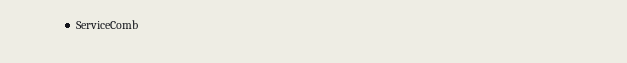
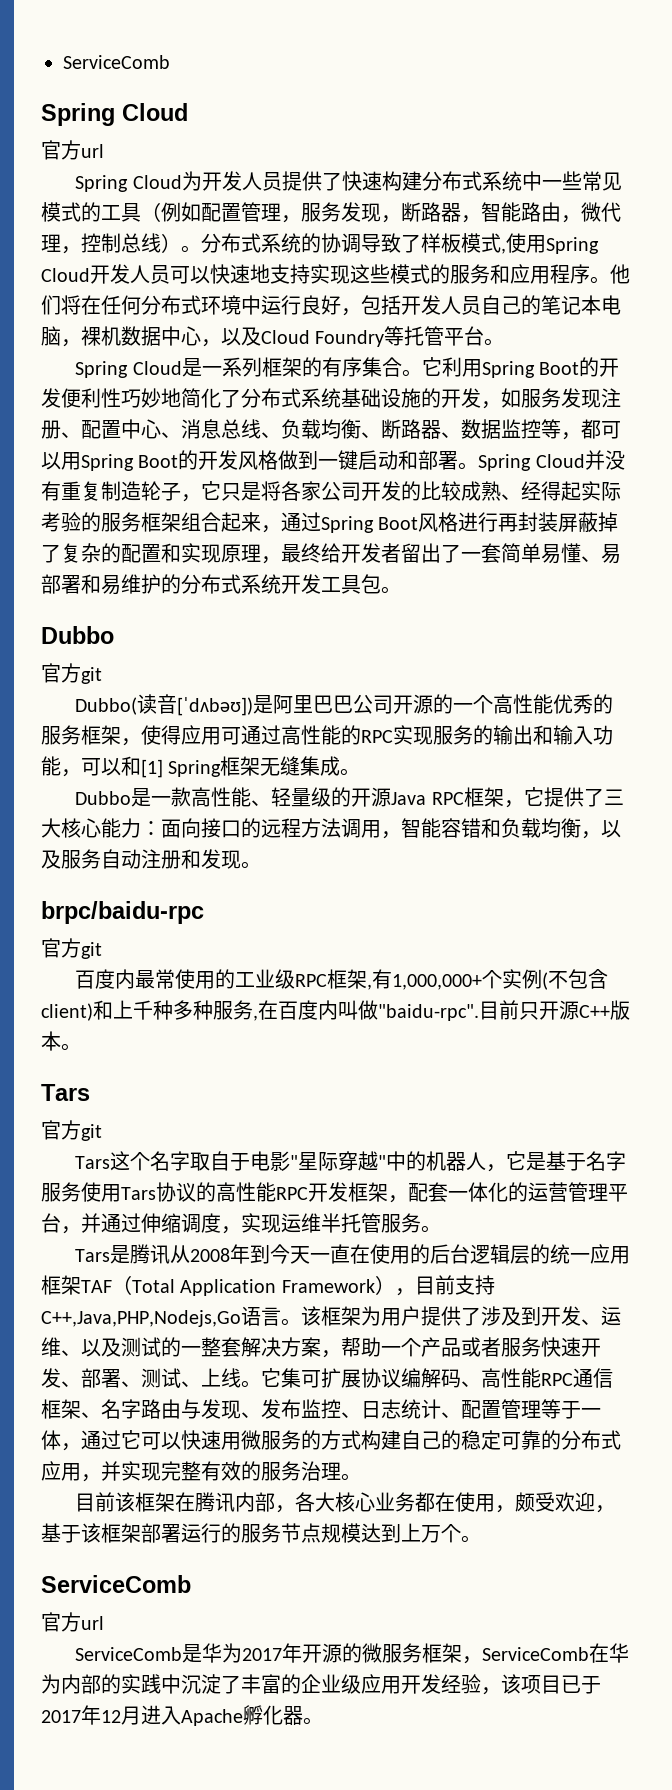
[76,20,139,29] ServiceComb -> [63,55,170,69] [41,103,188,126] [41,140,104,160] [75,171,622,192] [41,202,621,223] [41,233,599,254] [41,264,630,284] [41,295,621,316] [41,326,505,347] [75,357,620,378] [41,388,621,409] [41,419,621,440] [41,450,625,471] [41,481,621,502] [41,512,619,533] [41,543,621,564] [41,574,401,595] [41,626,114,644] [41,663,102,684] [75,694,614,716] [41,725,613,746] [41,756,361,778] [75,787,624,808] [41,818,621,839] [41,849,261,869] [41,901,204,924] [41,938,102,959] [75,969,609,990] [41,1000,630,1021] [41,1031,81,1051] [41,1084,90,1101] [41,1120,102,1141] [75,1151,627,1172] [41,1182,628,1203] [41,1213,441,1234] [75,1244,631,1264] [41,1275,495,1296] [41,1306,621,1327] [41,1337,601,1358] [41,1368,613,1388] [41,1399,601,1419] [41,1430,621,1451] [41,1461,361,1482] [75,1492,616,1513] [41,1523,481,1543] [41,1575,191,1593] [41,1612,104,1632] [75,1643,630,1664] [41,1674,601,1695] [41,1705,323,1726] ServiceComb // Spring Cloud // 官方url // Spring Cloud为开发人员提供了快速构建分布式系统中一些常见模式的工具（例如配置管理，服务发现，断路器，智能路由，微代理，控制总线）。分布式系统的协调导致了样板模式,使用Spring Cloud开发人员可以快速地支持实现这些模式的服务和应用程序。他们将在任何分布式环境中运行良好，包括开发人员自己的笔记本电脑，裸机数据中心，以及Cloud Foundry等托管平台。 // Spring Cloud是一系列框架的有序集合。它利用Spring Boot的开发便利性巧妙地简化了分布式系统基础设施的开发，如服务发现注册、配置中心、消息总线、负载均衡、断路器、数据监控等，都可以用Spring Boot的开发风格做到一键启动和部署。Spring Cloud并没有重复制造轮子，它只是将各家公司开发的比较成熟、经得起实际考验的服务框架组合起来，通过Spring Boot风格进行再封装屏蔽掉了复杂的配置和实现原理，最终给开发者留出了一套简单易懂、易部署和易维护的分布式系统开发工具包。 // Dubbo // 官方git // Dubbo(读音[ˈdʌbəʊ])是阿里巴巴公司开源的一个高性能优秀的服务框架，使得应用可通过高性能的RPC实现服务的输出和输入功能，可以和[1] Spring框架无缝集成。 // Dubbo是一款高性能、轻量级的开源Java RPC框架，它提供了三大核心能力：面向接口的远程方法调用，智能容错和负载均衡，以及服务自动注册和发现。 // brpc/baidu-rpc // 官方git // 百度内最常使用的工业级RPC框架,有1,000,000+个实例(不包含client)和上千种多种服务,在百度内叫做"baidu-rpc".目前只开源C++版本。 // Tars // 官方git // Tars这个名字取自于电影"星际穿越"中的机器人，它是基于名字服务使用Tars协议的高性能RPC开发框架，配套一体化的运营管理平台，并通过伸缩调度，实现运维半托管服务。 // Tars是腾讯从2008年到今天一直在使用的后台逻辑层的统一应用框架TAF（Total Application Framework），目前支持C++,Java,PHP,Nodejs,Go语言。该框架为用户提供了涉及到开发、运维、以及测试的一整套解决方案，帮助一个产品或者服务快速开发、部署、测试、上线。它集可扩展协议编解码、高性能RPC通信框架、名字路由与发现、发布监控、日志统计、配置管理等于一体，通过它可以快速用微服务的方式构建自己的稳定可靠的分布式应用，并实现完整有效的服务治理。 // 目前该框架在腾讯内部，各大核心业务都在使用，颇受欢迎，基于该框架部署运行的服务节点规模达到上万个。 // ServiceComb // 官方url // ServiceComb是华为2017年开源的微服务框架，ServiceComb在华为内部的实践中沉淀了丰富的企业级应用开发经验，该项目已于2017年12月进入Apache孵化器。

